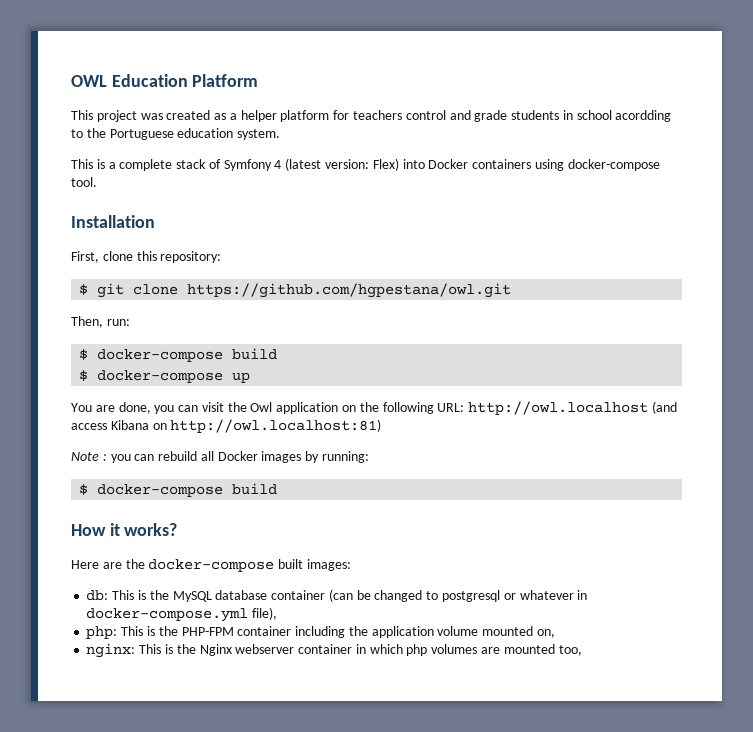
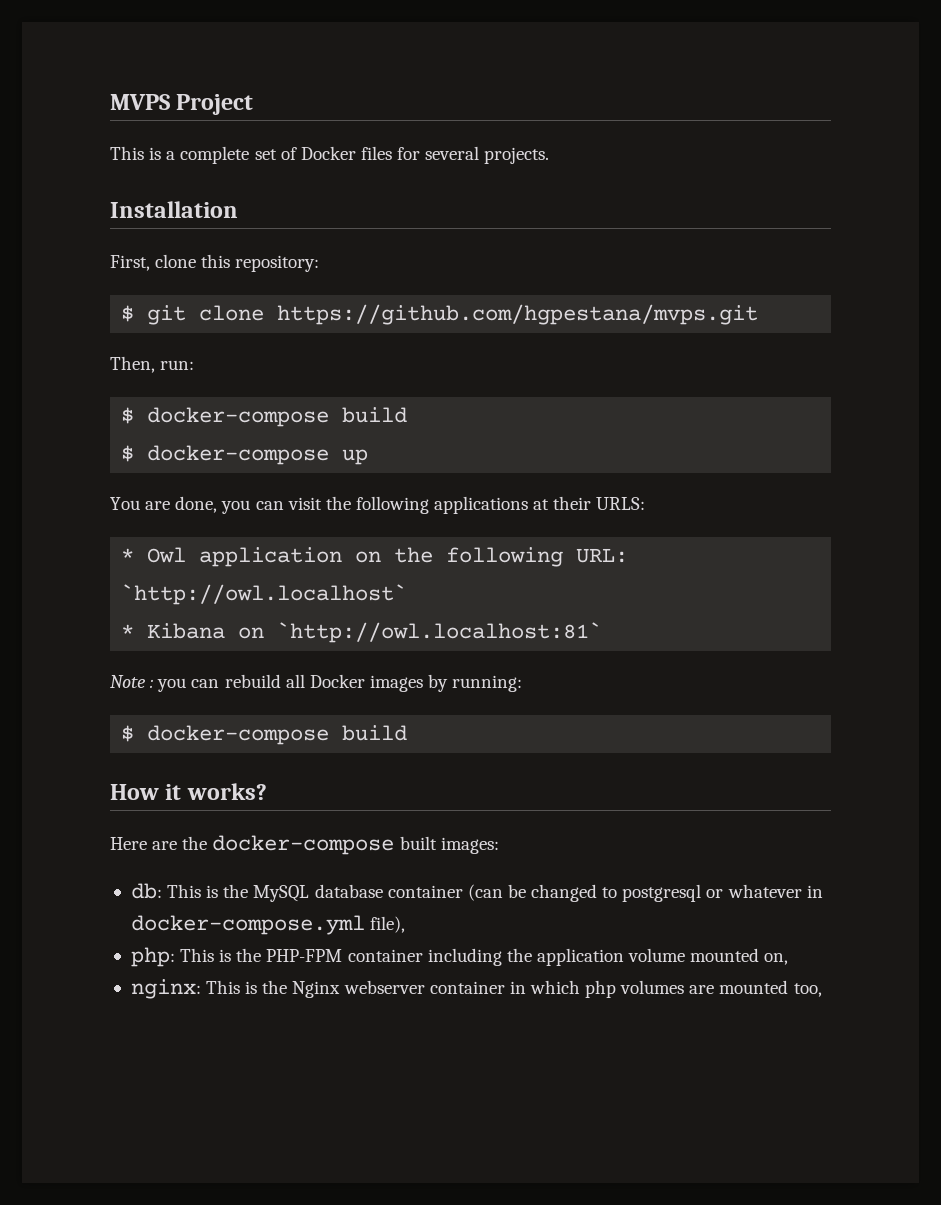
[71,74,259,87] [71,110,672,122] [71,128,281,140] [71,158,660,171] [71,177,97,187] OWL Education Platform // This project was created as a helper platform for teachers control and grade students in school acordding to the Portuguese education system. // This is a complete stack of Symfony 4 (latest version: Flex) into Docker containers using docker-compose tool. -> [110,94,254,115] [110,146,550,164] MVPS Project // This is a complete set of Docker files for several projects.
[187,283,512,298] https://github.com/hgpestana/owl.git -> [277,304,759,325] https://github.com/hgpestana/mvps.git
(247, 407) none -> [355,496,646,514] [121,548,135,562] following applications at their URLS: // *
[468,401,677,415] [71,423,107,430] http://owl.localhost (and access -> [121,584,408,605] [121,624,135,638] `http://owl.localhost` // *
[170,419,382,433] http://owl.localhost:81) -> [277,622,603,643] `http://owl.localhost:81`

